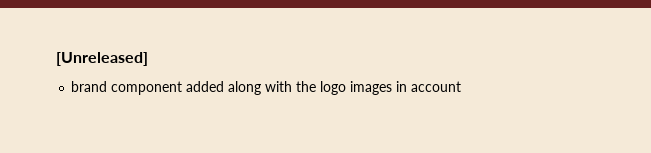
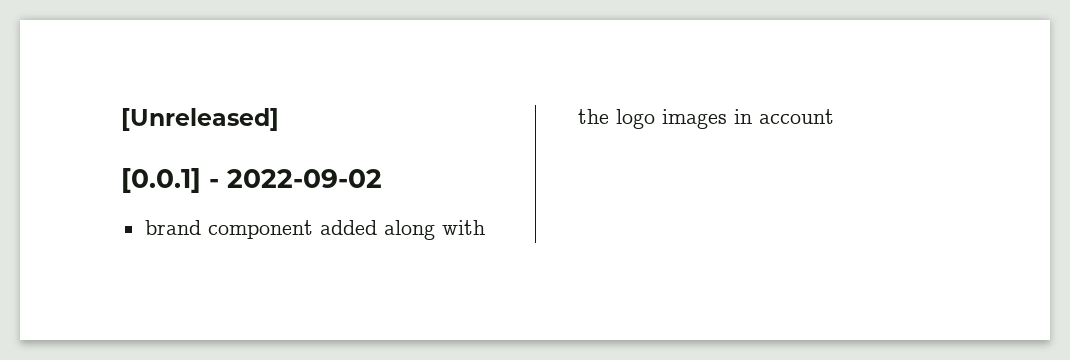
(148, 59) none -> [121,168,382,193] // [0.0.1] - 2022-09-02

